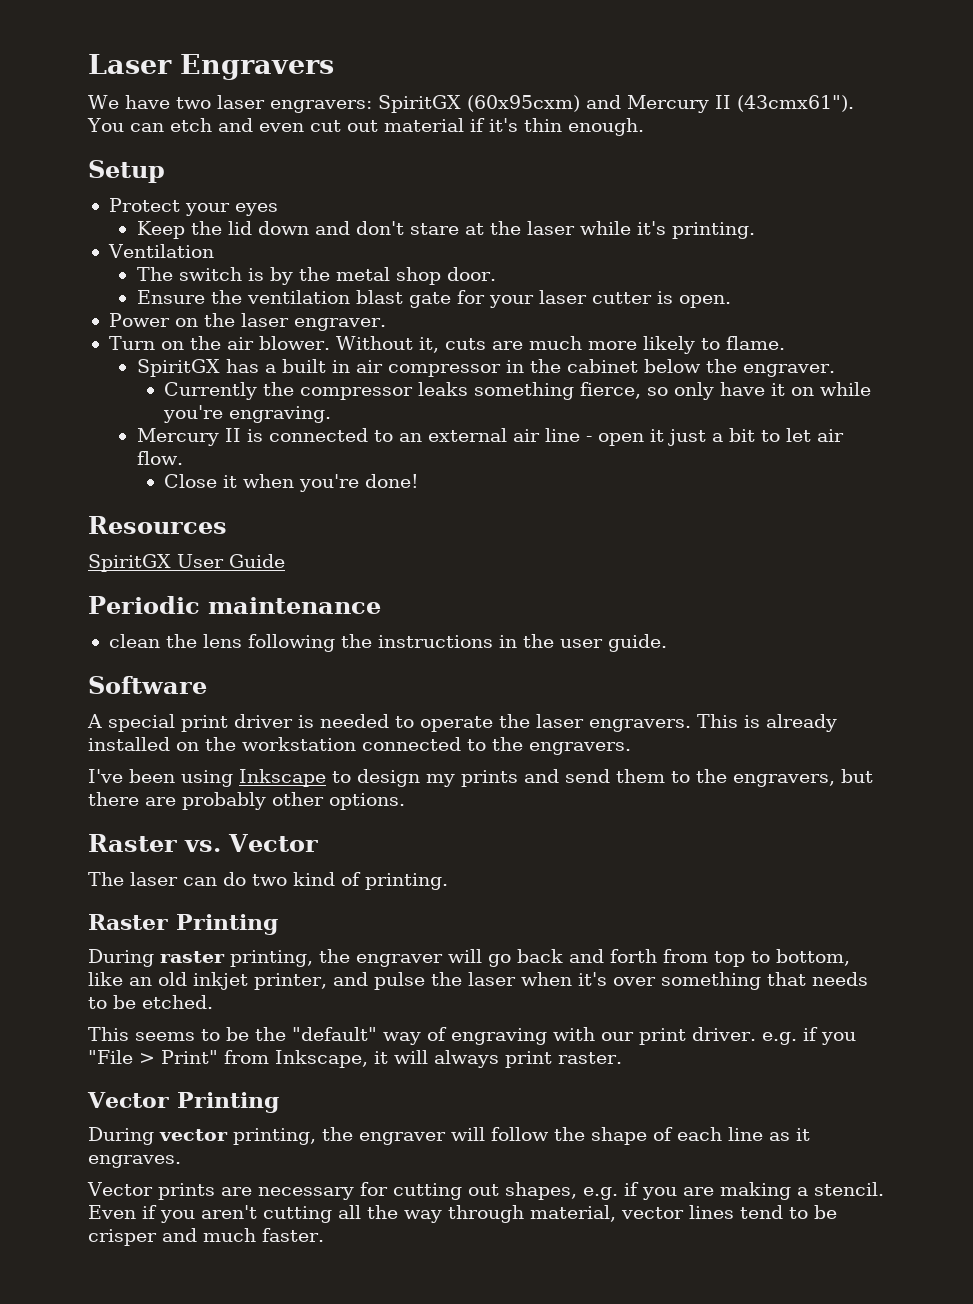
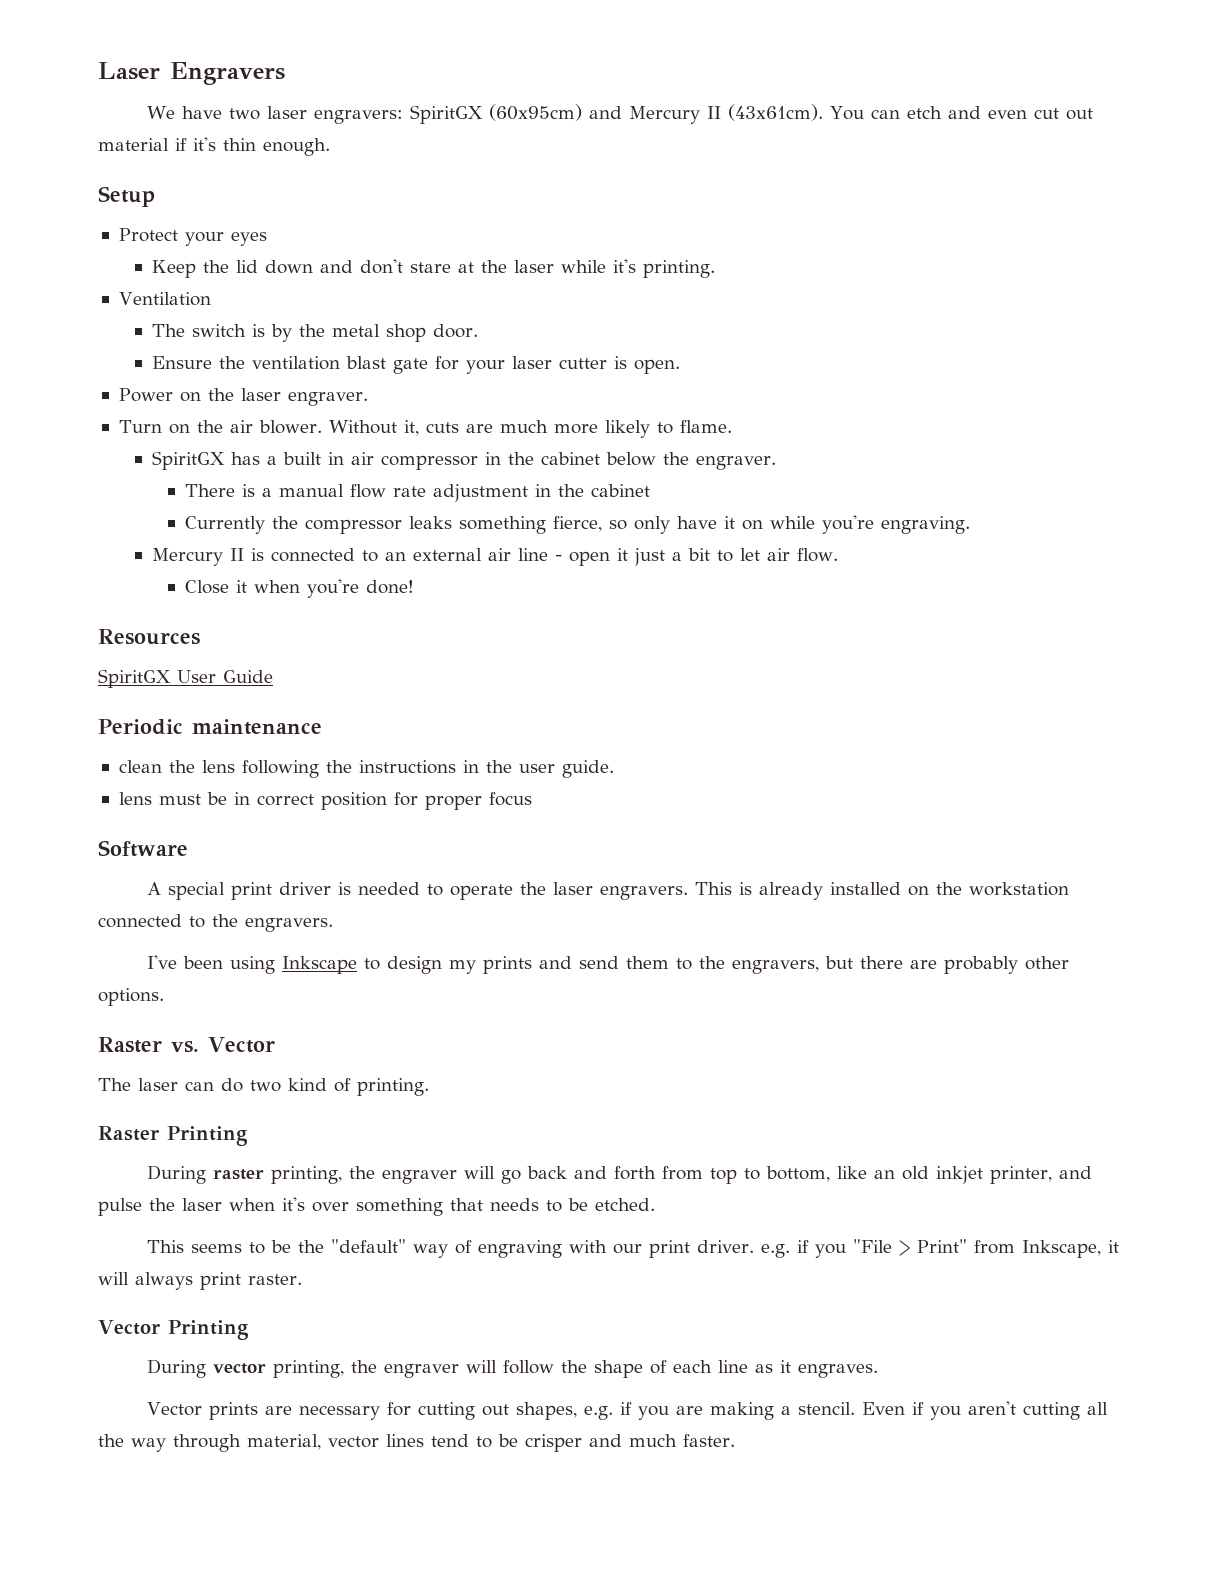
[466,95,580,112] (60x95cxm) -> [488,104,582,121] (60x95cm)
[736,95,854,112] (43cmx61"). -> [727,104,823,121] (43x61cm).
(835, 370) none -> [185,484,651,502] // There is a manual flow rate adjustment in the cabinet
(667, 643) none -> [118,792,532,810] // lens must be in correct position for proper focus

